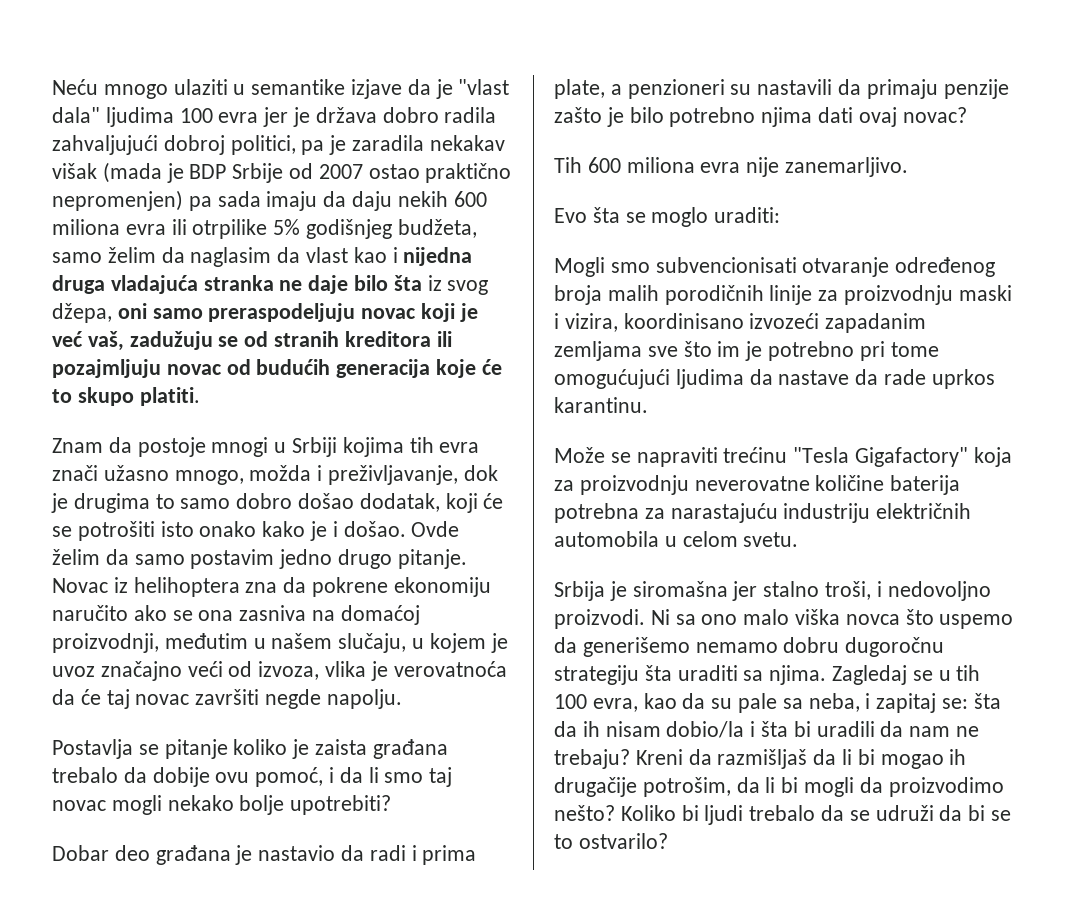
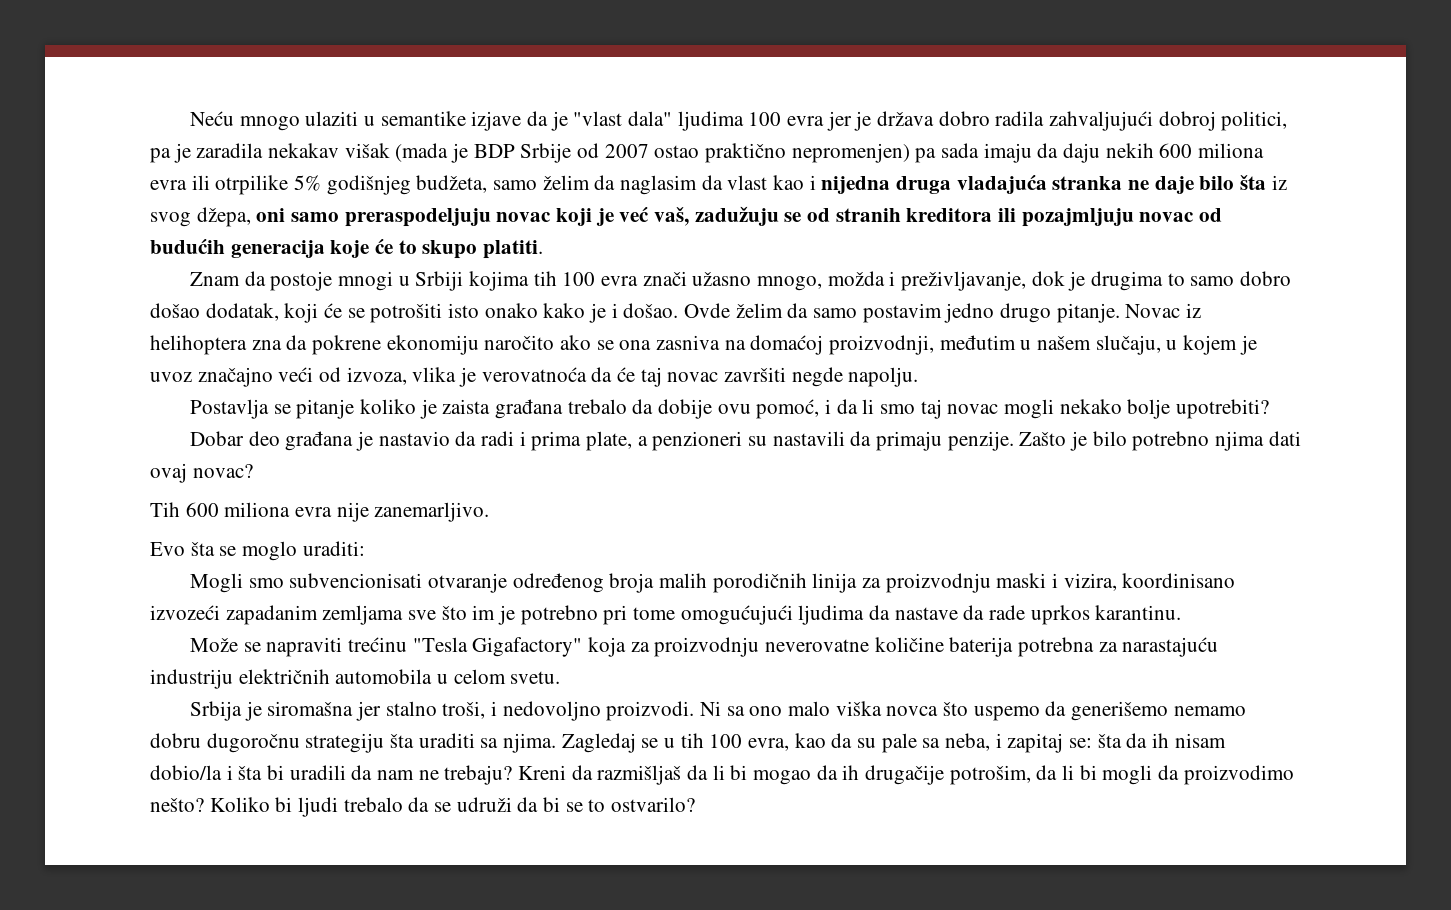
(434, 445) none -> [562,272,596,286] 100
[52,605,128,621] naručito -> [484,335,555,350] naročito
[943,79,1009,99] [554,107,602,123] penzije zašto -> [947,431,1067,451] penzije. Zašto
[769,285,813,305] linije -> [812,573,858,593] linija
(944, 761) none -> [816,765,838,780] da

